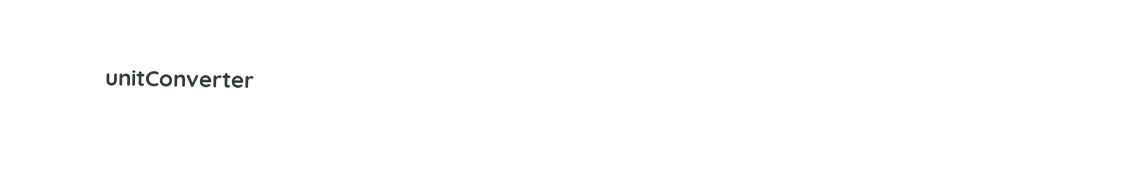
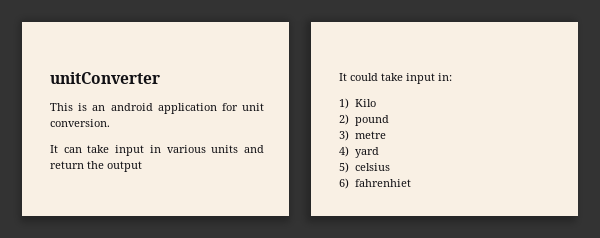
(255, 79) none -> [50,103,264,114] [50,119,110,127] [50,145,264,156] [50,161,142,172] [339,73,452,84] [339,98,376,109] [339,114,389,126] [339,130,386,141] [339,146,379,158] [339,162,390,173] [339,178,411,189] // This is an android application for unit conversion. // It can take input in various units and return the output // It could take input in: // 1) Kilo // 2) pound // 3) metre // 4) yard // 5) celsius // 6) fahrenhiet

